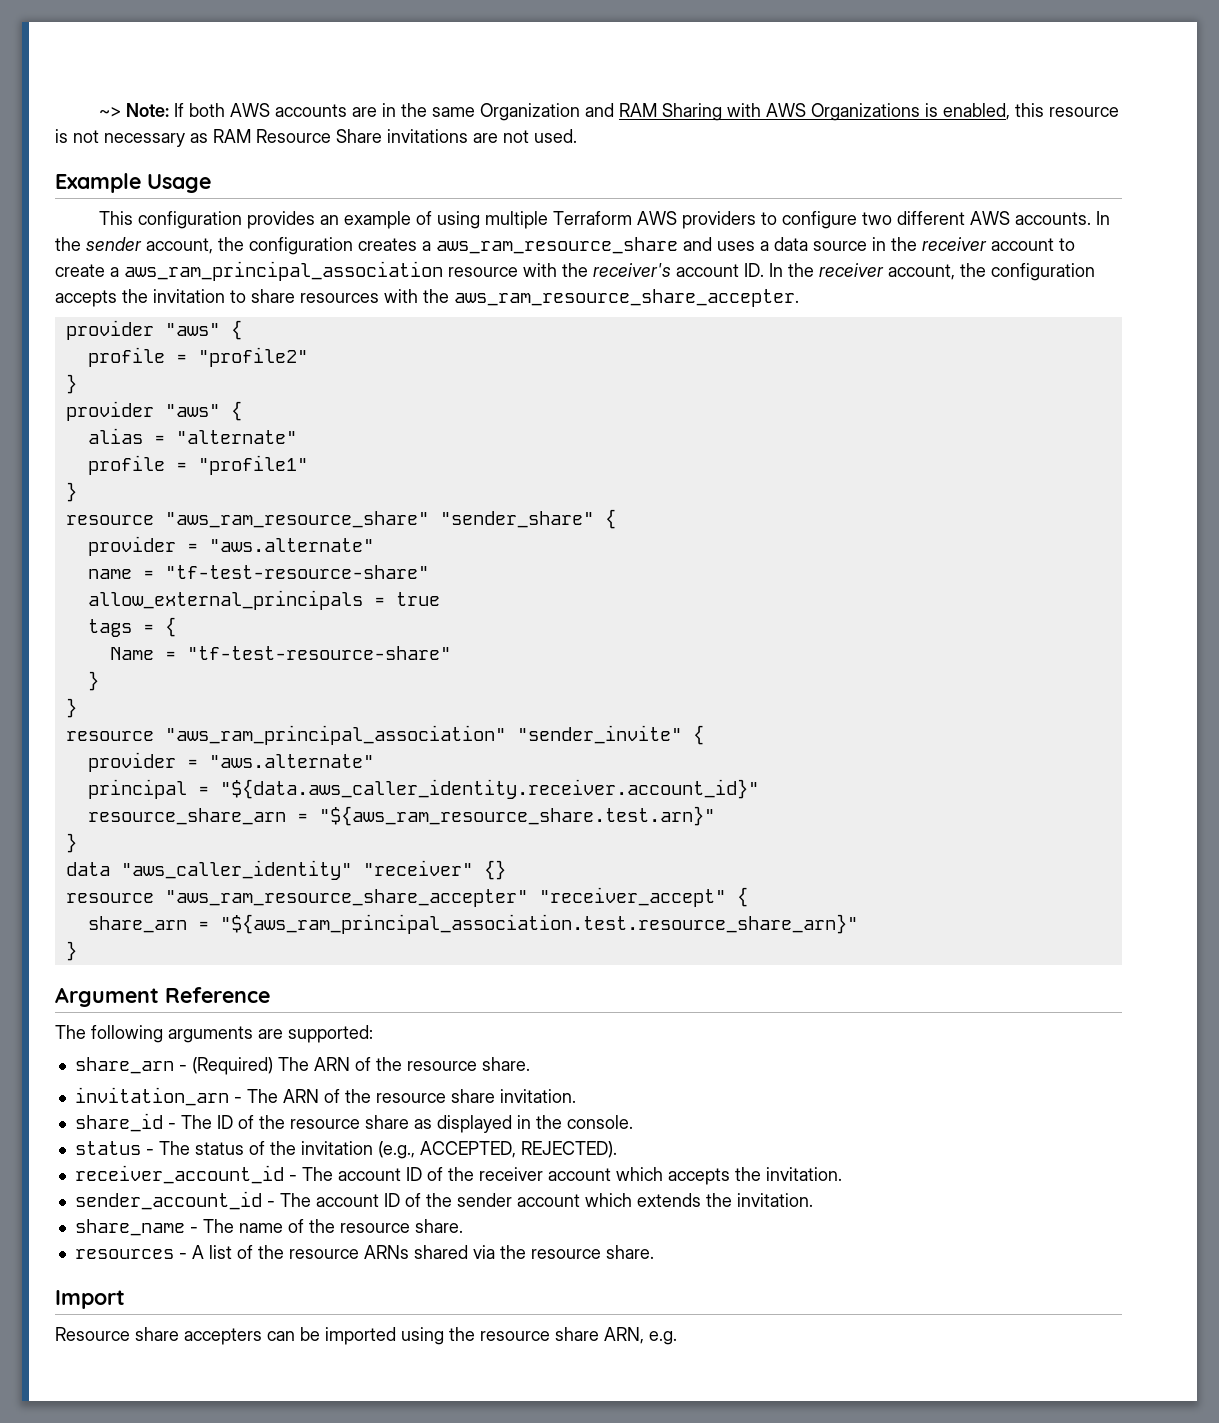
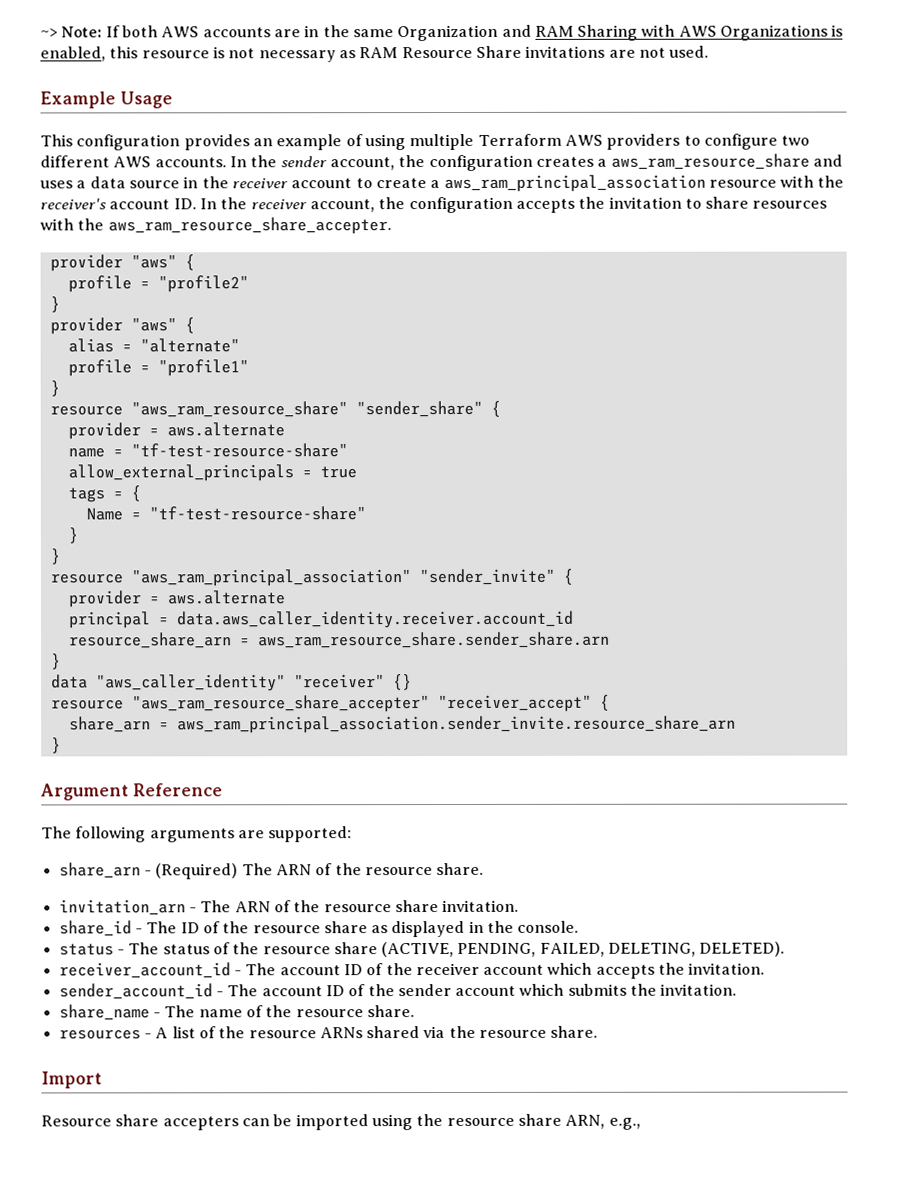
[208,538,374,552] "aws.alternate" -> [166,422,285,437] aws.alternate
[208,754,374,768] "aws.alternate" -> [166,590,286,605] aws.alternate
[219,779,759,799] "${data.aws_caller_identity.receiver.account_id}" -> [176,610,574,629] data.aws_caller_identity.receiver.account_id
[318,806,715,826] "${aws_ram_resource_share.test.arn}" -> [257,631,610,649] aws_ram_resource_share.sender_share.arn
[219,914,858,934] "${aws_ram_principal_association.test.resource_share_arn}" -> [176,715,736,734] aws_ram_principal_association.sender_invite.resource_share_arn
[300,1141,617,1159] invitation (e.g., ACCEPTED, REJECTED). -> [262,941,786,958] resource share (ACTIVE, PENDING, FAILED, DELETING, DELETED).
[636,1193,701,1207] extends -> [567,983,627,996] submits
[649,1331,677,1345] e.g. -> [608,1117,641,1130] e.g.,

